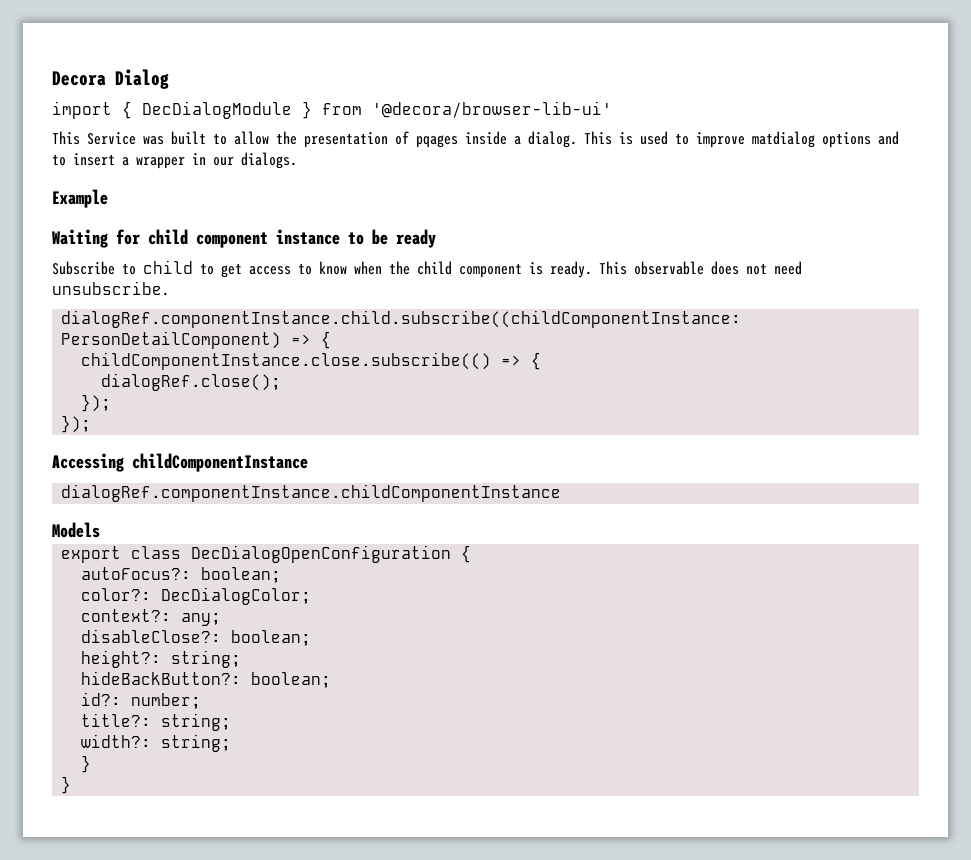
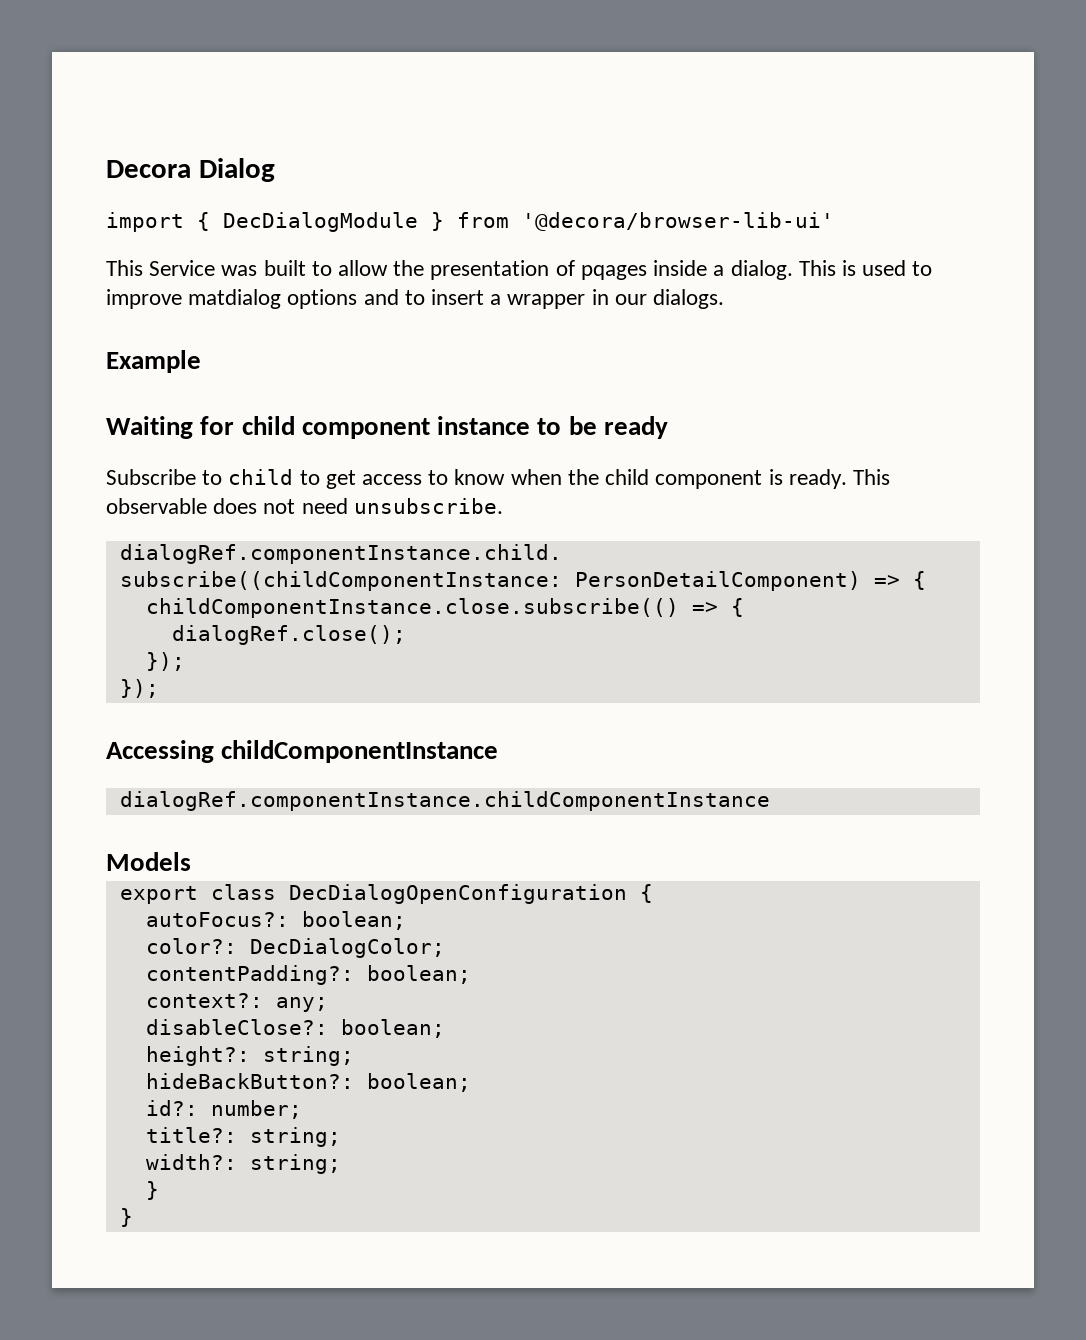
(312, 596) none -> [145,965,471,985] // contentPadding?: boolean;

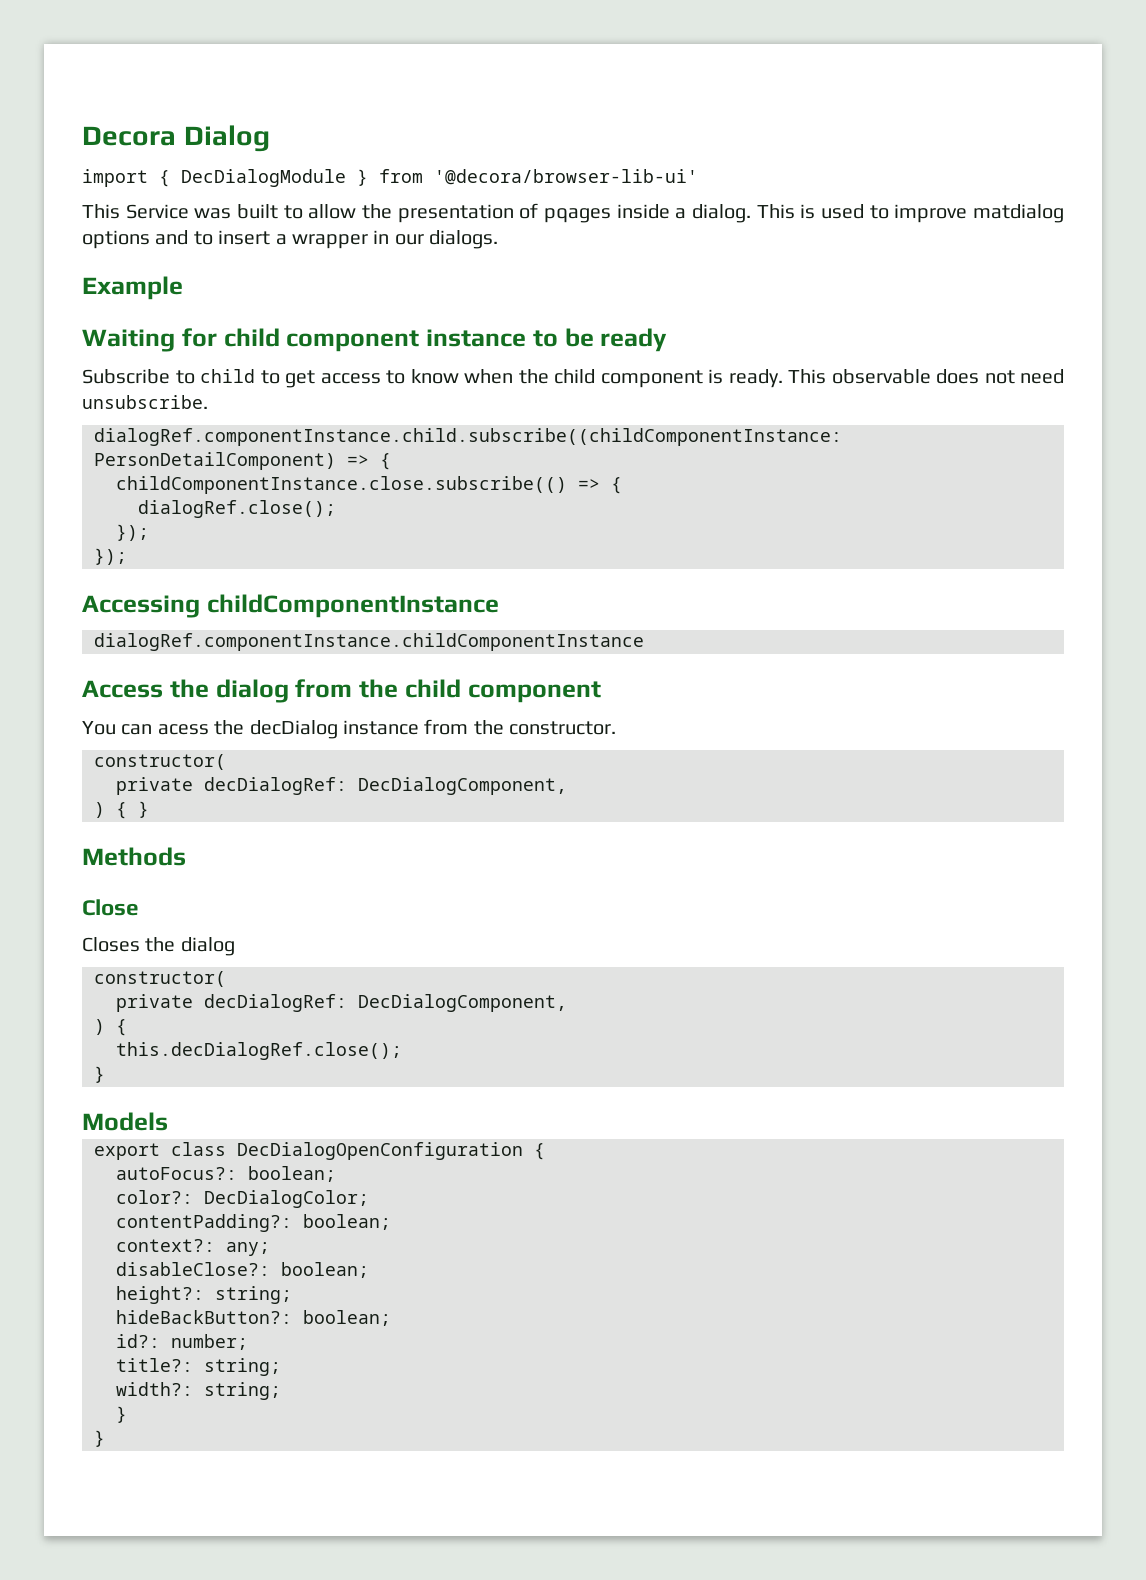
(770, 801) none -> [82,679,601,703] [82,719,617,739] [94,754,226,770] [116,777,567,795] [94,801,149,819] [82,847,186,866] [82,899,139,916] [82,937,235,956] [94,971,226,987] [116,994,567,1012] [94,1019,127,1036] [116,1042,402,1060] [94,1066,105,1083] // Access the dialog from the child component // You can acess the decDialog instance from the constructor. // constructor( // private decDialogRef: DecDialogComponent, // ) { } // Methods // Close // Closes the dialog // constructor( // private decDialogRef: DecDialogComponent, // ) { // this.decDialogRef.close(); // }

